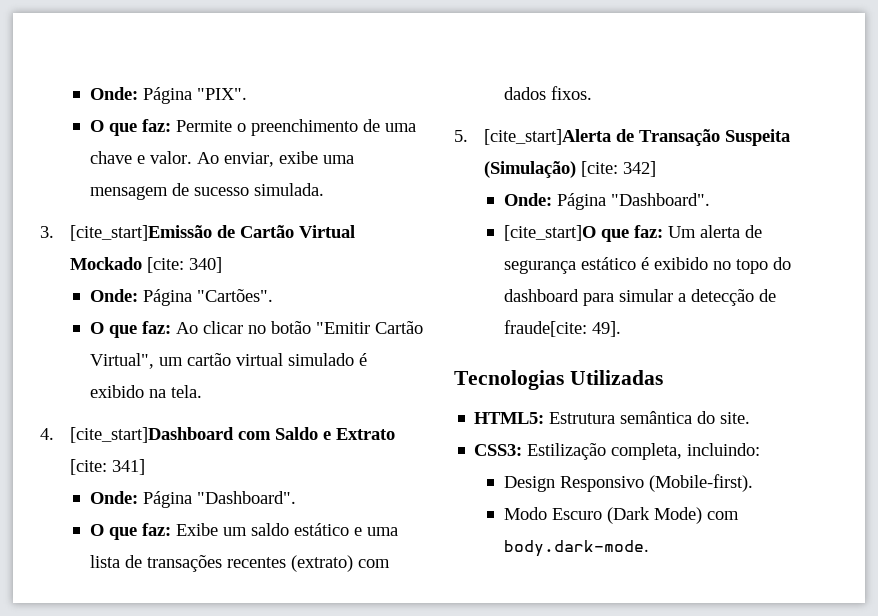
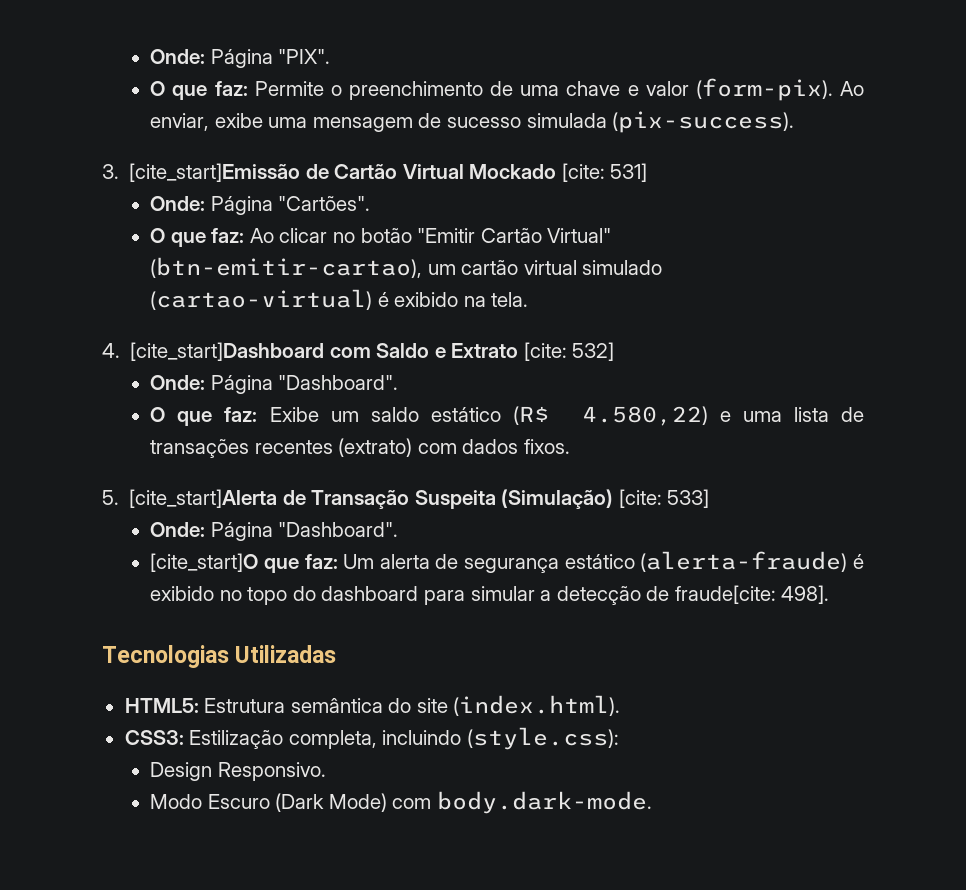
[149,151,192,164] valor. -> [645,78,833,101] valor (form-pix).
[253,183,324,196] simulada. -> [526,111,795,133] simulada (pix-success).
[188,257,222,273] 340] -> [610,163,648,182] 531]
[89,353,154,369] Virtual", -> [547,228,612,243] [150,257,423,278] Virtual" (btn-emitir-cartao),
(354, 359) none -> [150,289,373,310] (cartao-virtual)
[111,459,145,475] 341] -> [572,342,615,361] 532]
(349, 529) none -> [512,406,708,426] (R$ 4.580,22)
[622,161,656,177] 342] -> [667,489,710,508] 533]
(636, 263) none -> [640,551,848,572] (alerta-fraude)
[591,321,621,337] 49]. -> [781,585,830,604] 498].
[720,412,751,424] site. -> [416,695,621,716] site (index.html).
[687,443,761,456] incluindo: -> [382,727,619,750] incluindo (style.css):
[559,474,753,492] Responsivo (Mobile-first). -> [217,762,326,781] Responsivo.

